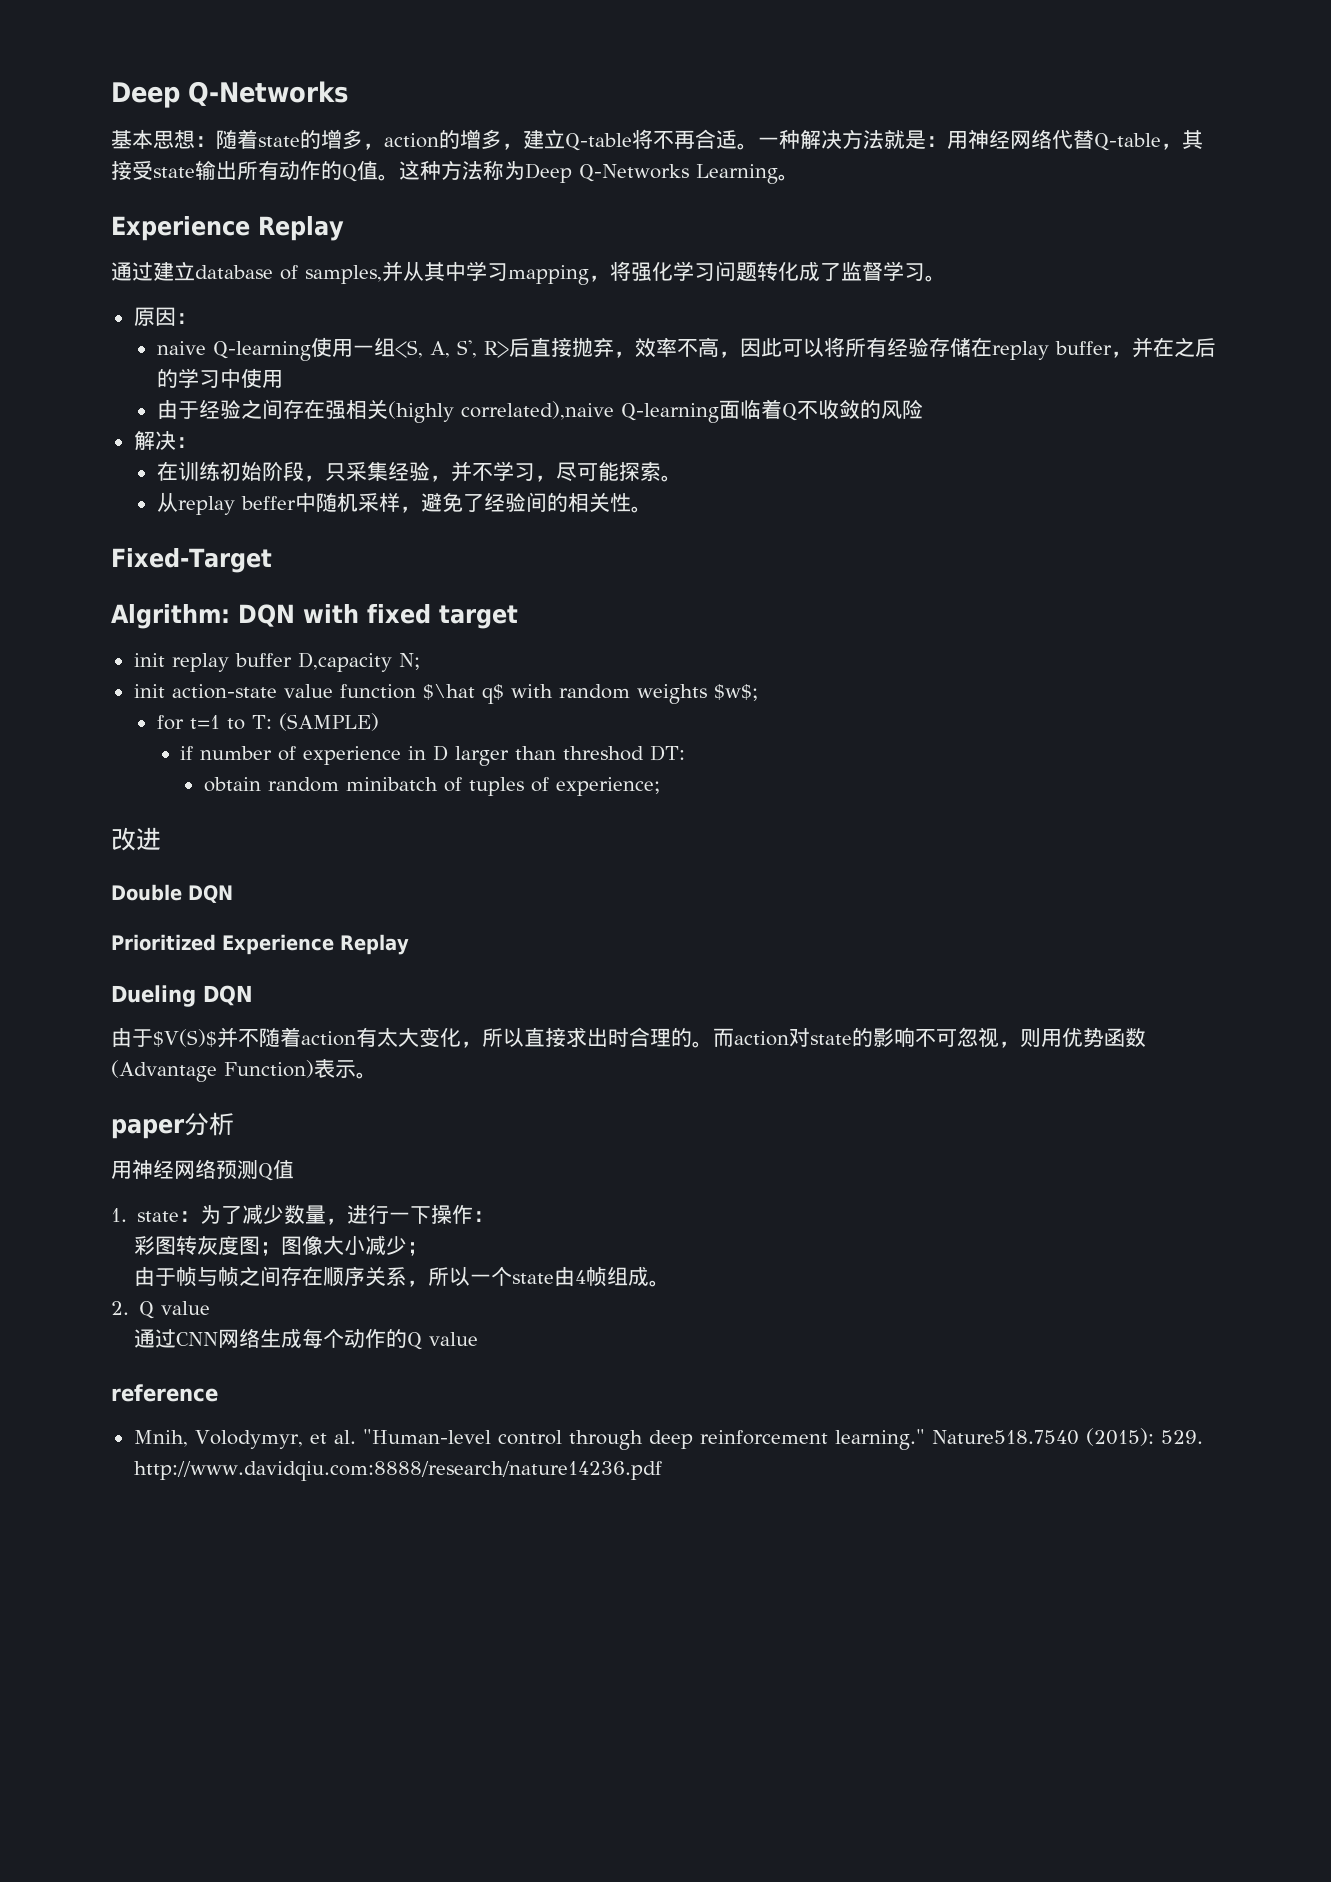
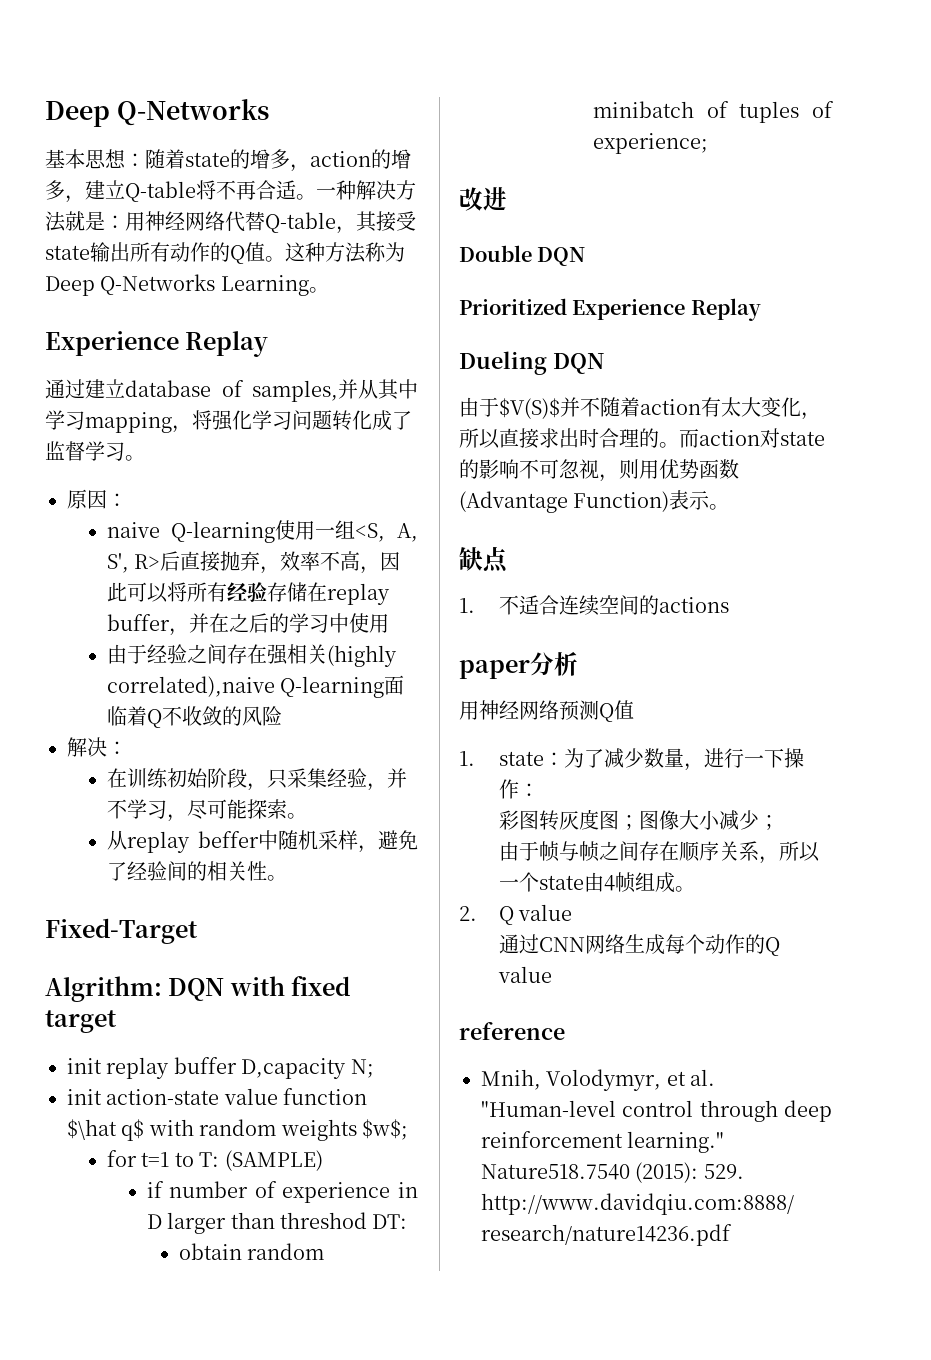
(377, 1075) none -> [459,546,508,573] [459,595,729,616] // 缺点 // 1.不适合连续空间的actions

